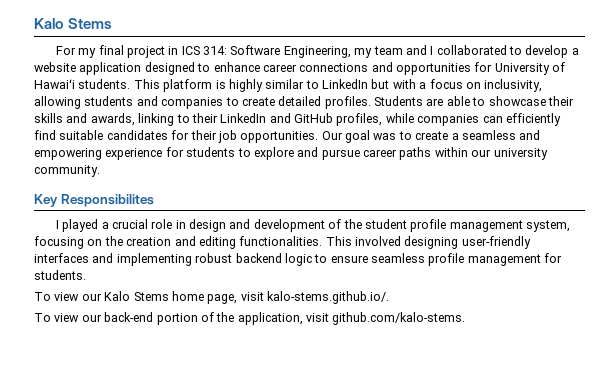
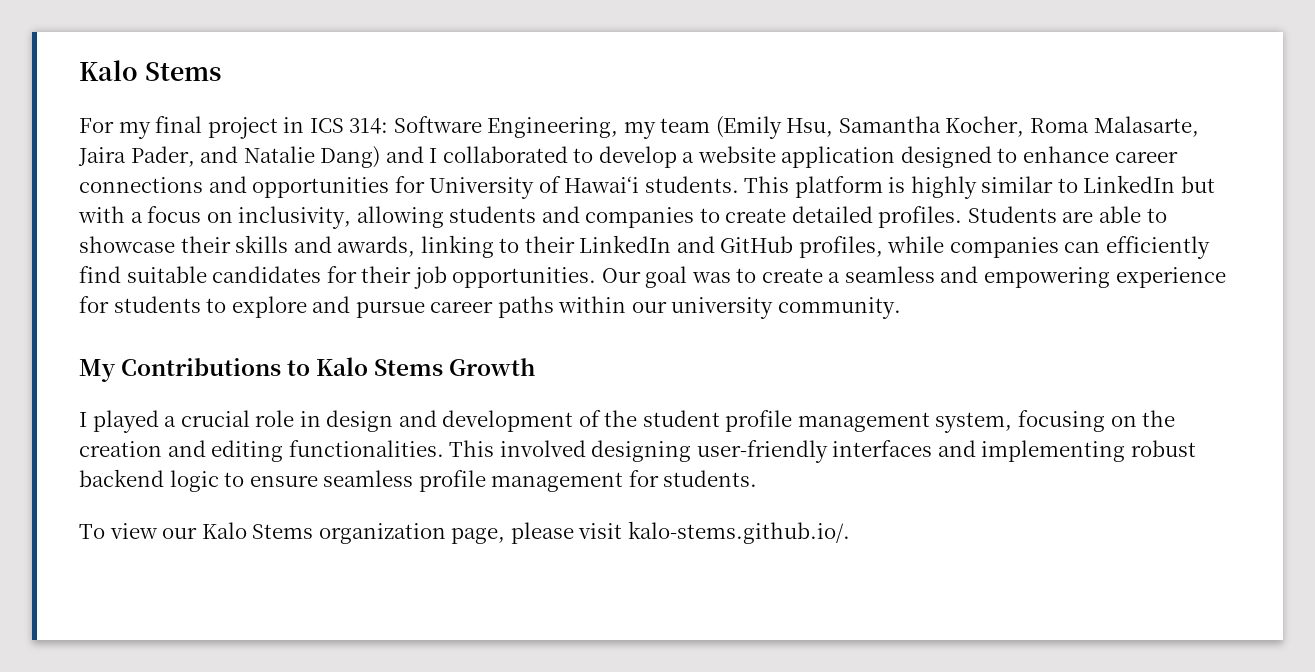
(403, 50) none -> [715,116,1199,139] [78,146,381,168] (Emily Hsu, Samantha Kocher, Roma Malasarte, Jaira Pader, and Natalie Dang)
[34,194,154,207] Key Responsibilites -> [79,357,536,382] My Contributions to Kalo Stems Growth
[171,291,238,304] home page, -> [318,522,574,544] organization page, please
[34,312,466,325] // To view our back-end portion of the application, visit github.com/kalo-stems. -> (850, 532) none

